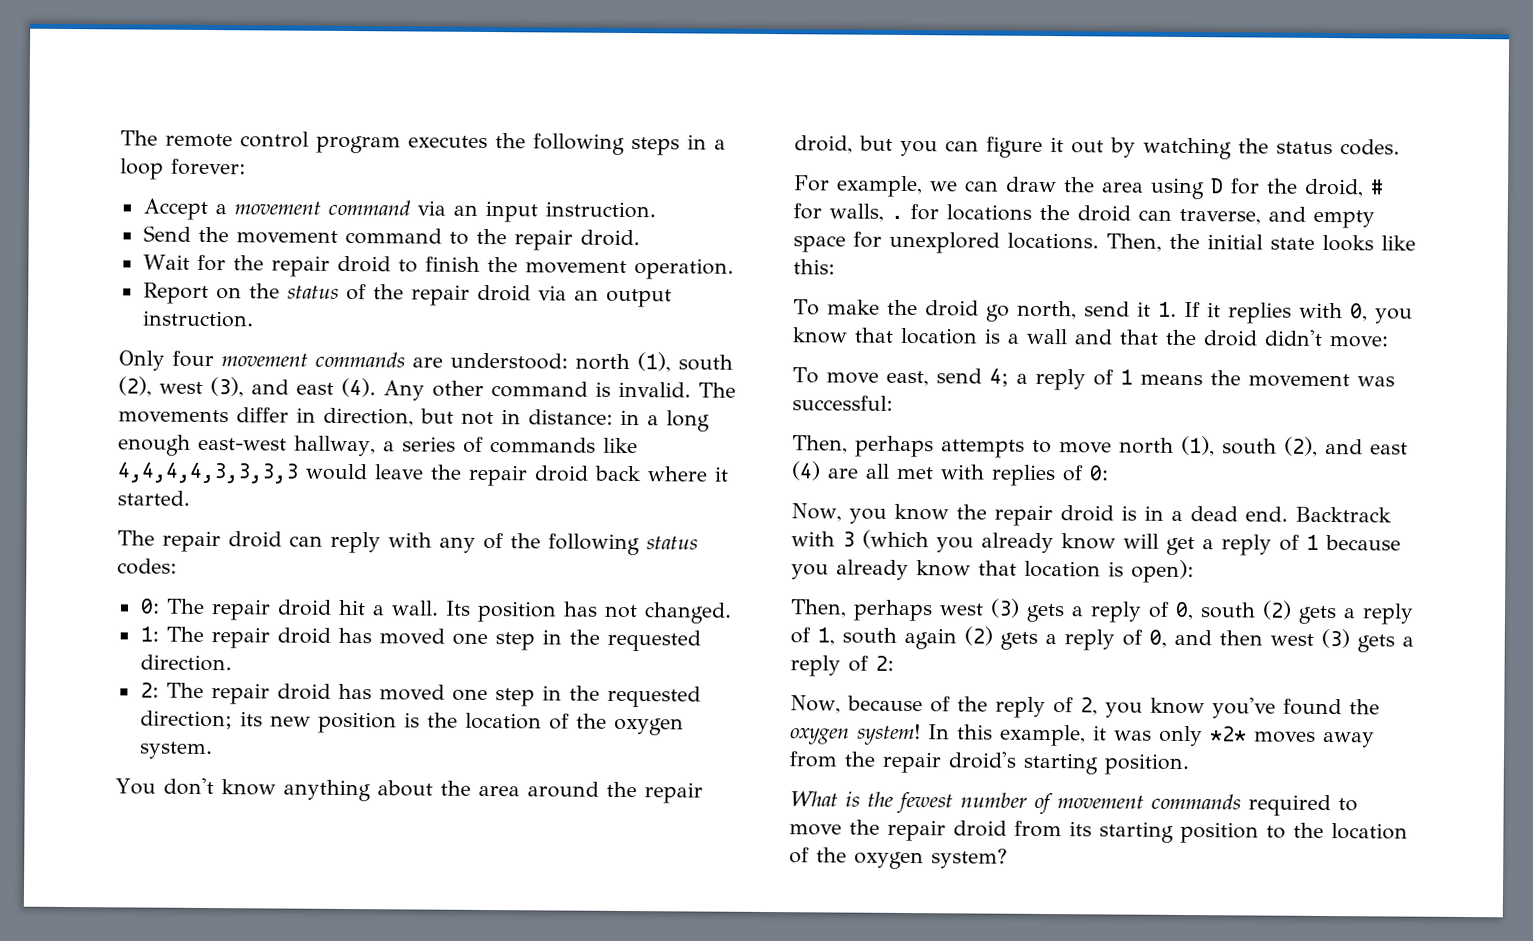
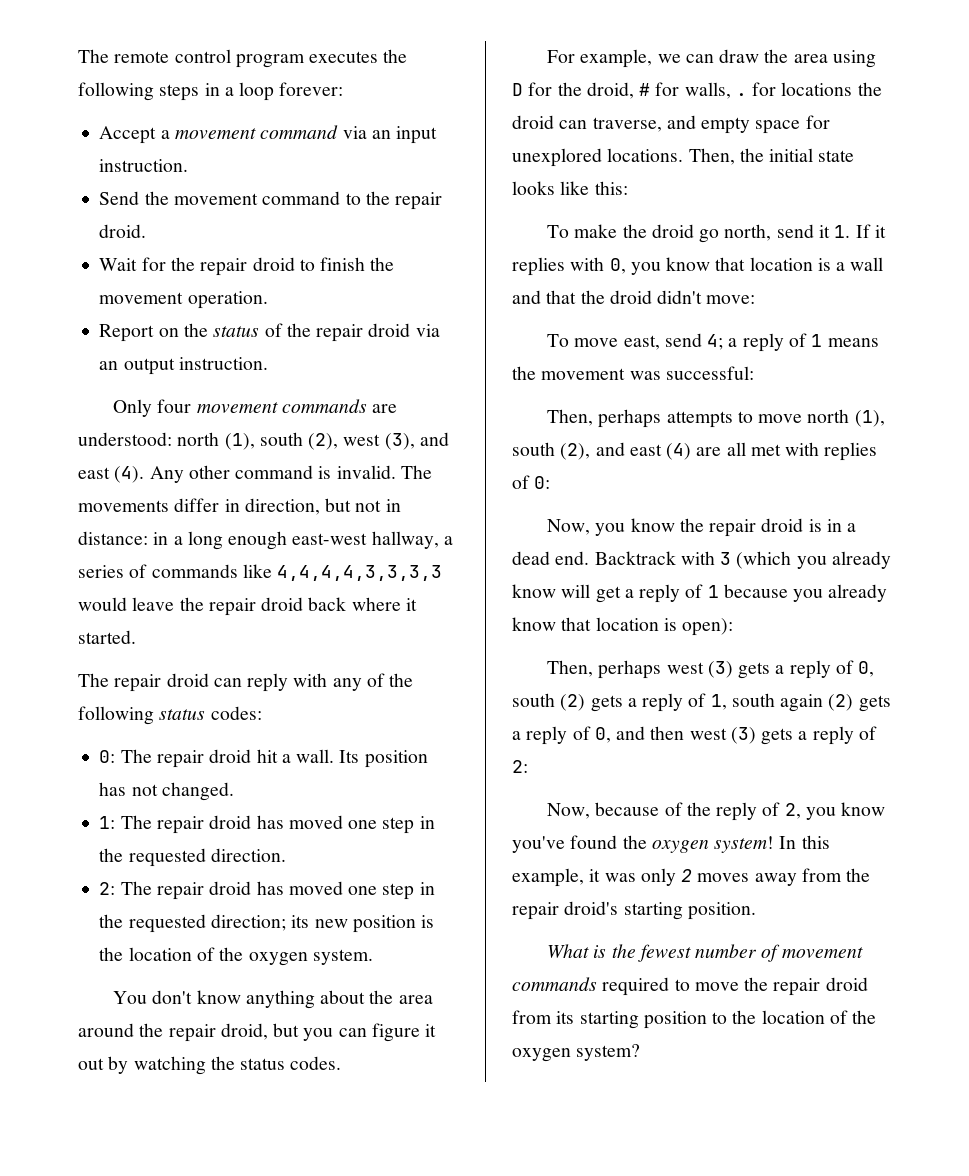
[1210,726,1247,742] *2* -> [681,869,693,882] 2

